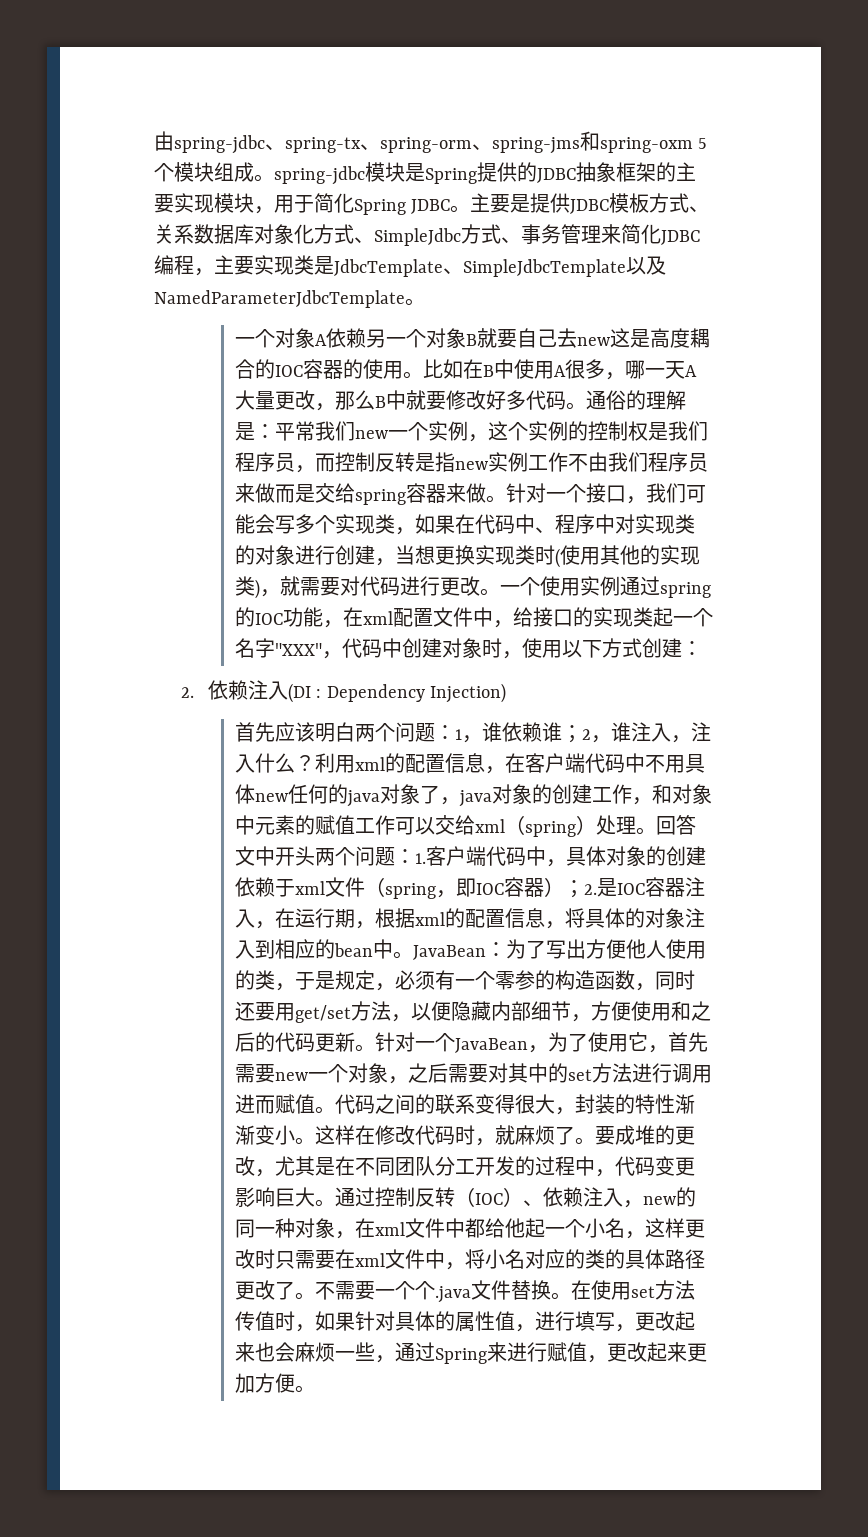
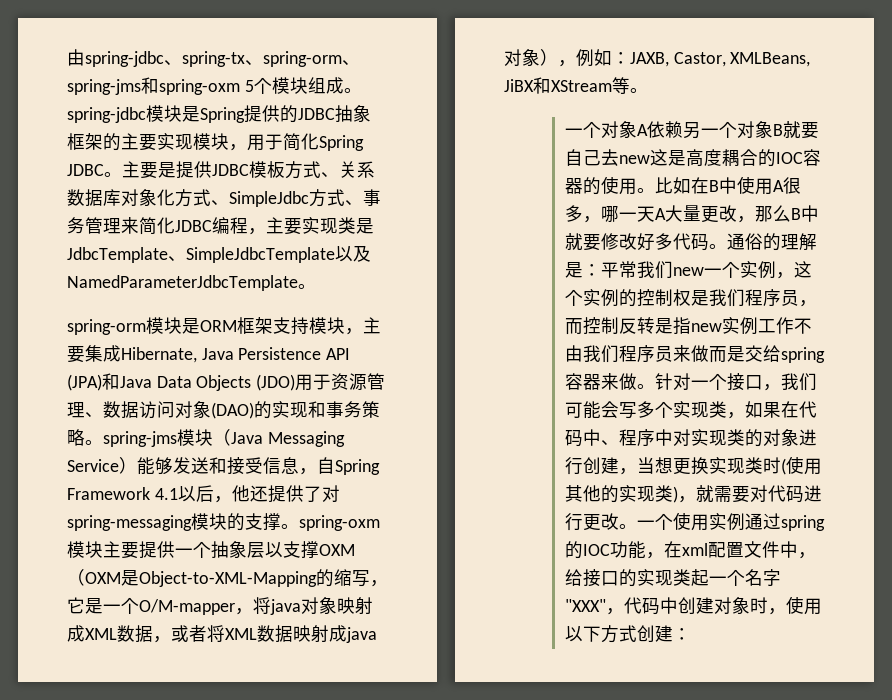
(425, 302) none -> [67,317,381,335] [67,345,351,363] [67,373,386,391] [67,401,380,419] [67,429,345,447] [67,457,380,475] [67,485,340,503] [67,513,380,531] [67,541,355,559] [67,569,388,587] [67,597,373,615] [67,625,377,643] [504,49,811,67] [504,77,648,94] // spring-orm模块是ORM框架支持模块，主要集成Hibernate, Java Persistence API (JPA)和Java Data Objects (JDO)用于资源管理、数据访问对象(DAO)的实现和事务策略。spring-jms模块（Java Messaging Service）能够发送和接受信息，自Spring Framework 4.1以后，他还提供了对spring-messaging模块的支撑。spring-oxm模块主要提供一个抽象层以支撑OXM（OXM是Object-to-XML-Mapping的缩写，它是一个O/M-mapper，将java对象映射成XML数据，或者将XML数据映射成java对象），例如：JAXB, Castor, XMLBeans, JiBX和XStream等。
[180,680,506,703] [234,722,711,743] [234,753,705,774] [234,784,712,807] [234,815,696,837] [234,846,706,867] [234,877,705,899] [234,908,705,929] [234,939,706,960] [234,970,695,991] [234,1001,711,1023] [234,1032,708,1053] [234,1063,712,1084] [234,1094,695,1115] [234,1125,695,1146] [234,1156,695,1177] [234,1187,696,1208] [234,1218,705,1239] [234,1249,705,1270] [234,1280,695,1303] [234,1311,695,1332] [234,1342,707,1364] [234,1373,315,1393] // 2.依赖注入(DI : Dependency Injection) // 首先应该明白两个问题：1，谁依赖谁；2，谁注入，注入什么？利用xml的配置信息，在客户端代码中不用具体new任何的java对象了，java对象的创建工作，和对象中元素的赋值工作可以交给xml（spring）处理。回答文中开头两个问题：1.客户端代码中，具体对象的创建依赖于xml文件（spring，即IOC容器）；2.是IOC容器注入，在运行期，根据xml的配置信息，将具体的对象注入到相应的bean中。JavaBean：为了写出方便他人使用的类，于是规定，必须有一个零参的构造函数，同时还要用get/set方法，以便隐藏内部细节，方便使用和之后的代码更新。针对一个JavaBean，为了使用它，首先需要new一个对象，之后需要对其中的set方法进行调用进而赋值。代码之间的联系变得很大，封装的特性渐渐变小。这样在修改代码时，就麻烦了。要成堆的更改，尤其是在不同团队分工开发的过程中，代码变更影响巨大。通过控制反转（IOC）、依赖注入，new的同一种对象，在xml文件中都给他起一个小名，这样更改时只需要在xml文件中，将小名对应的类的具体路径更改了。不需要一个个.java文件替换。在使用set方法传值时，如果针对具体的属性值，进行填写，更改起来也会麻烦一些，通过Spring来进行赋值，更改起来更加方便。 -> (691, 634) none

